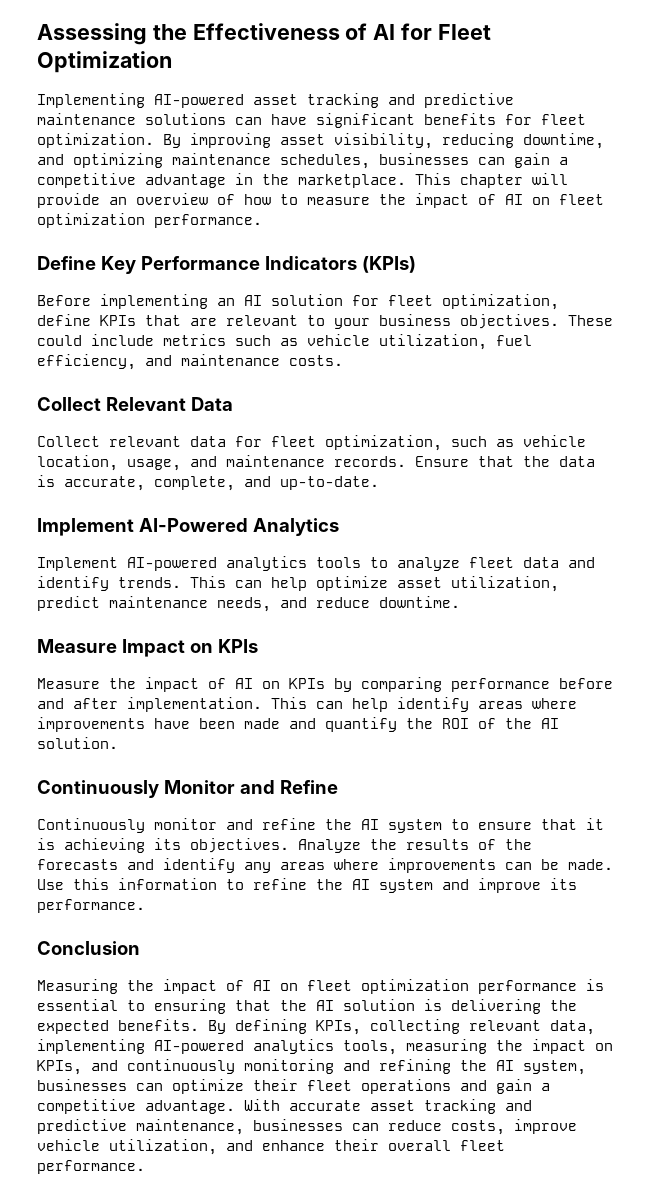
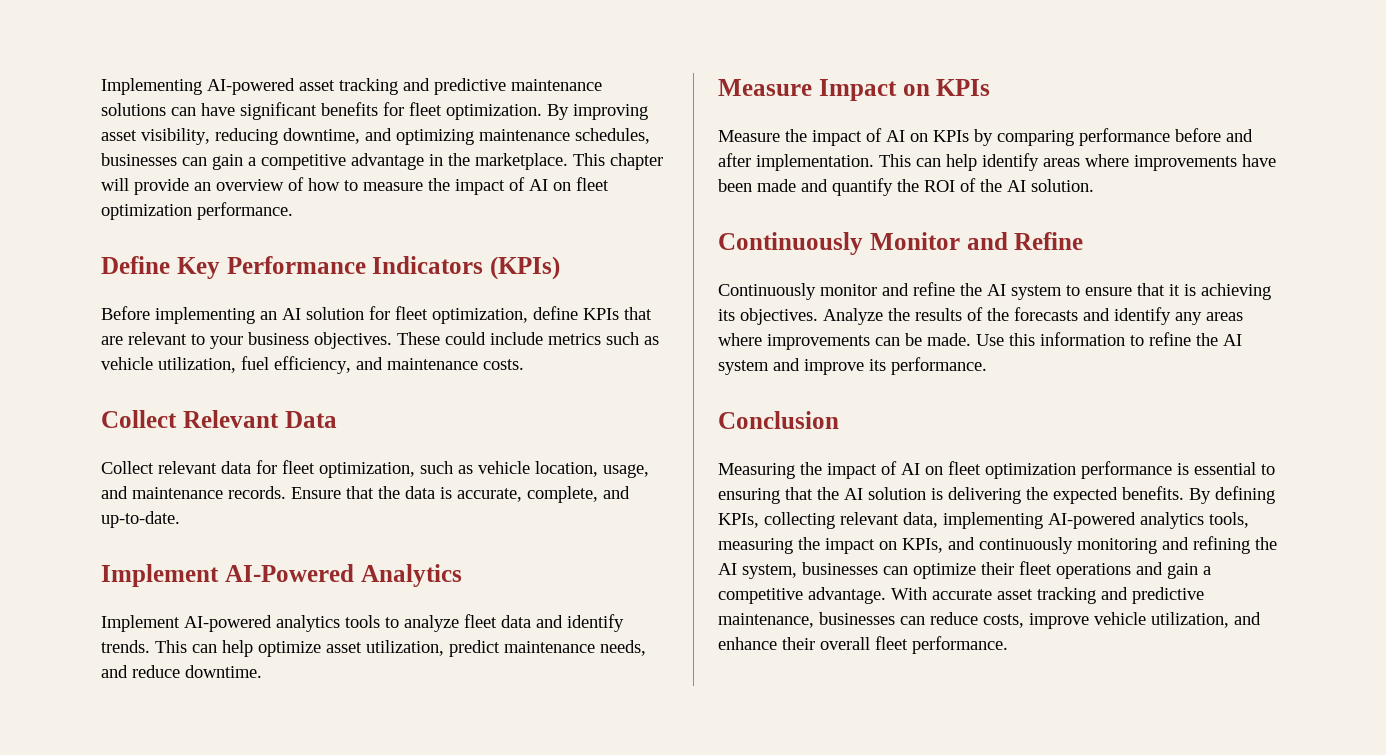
[37,23,491,45] [37,51,172,73] Assessing the Effectiveness of AI for Fleet Optimization // -> (101, 86) none

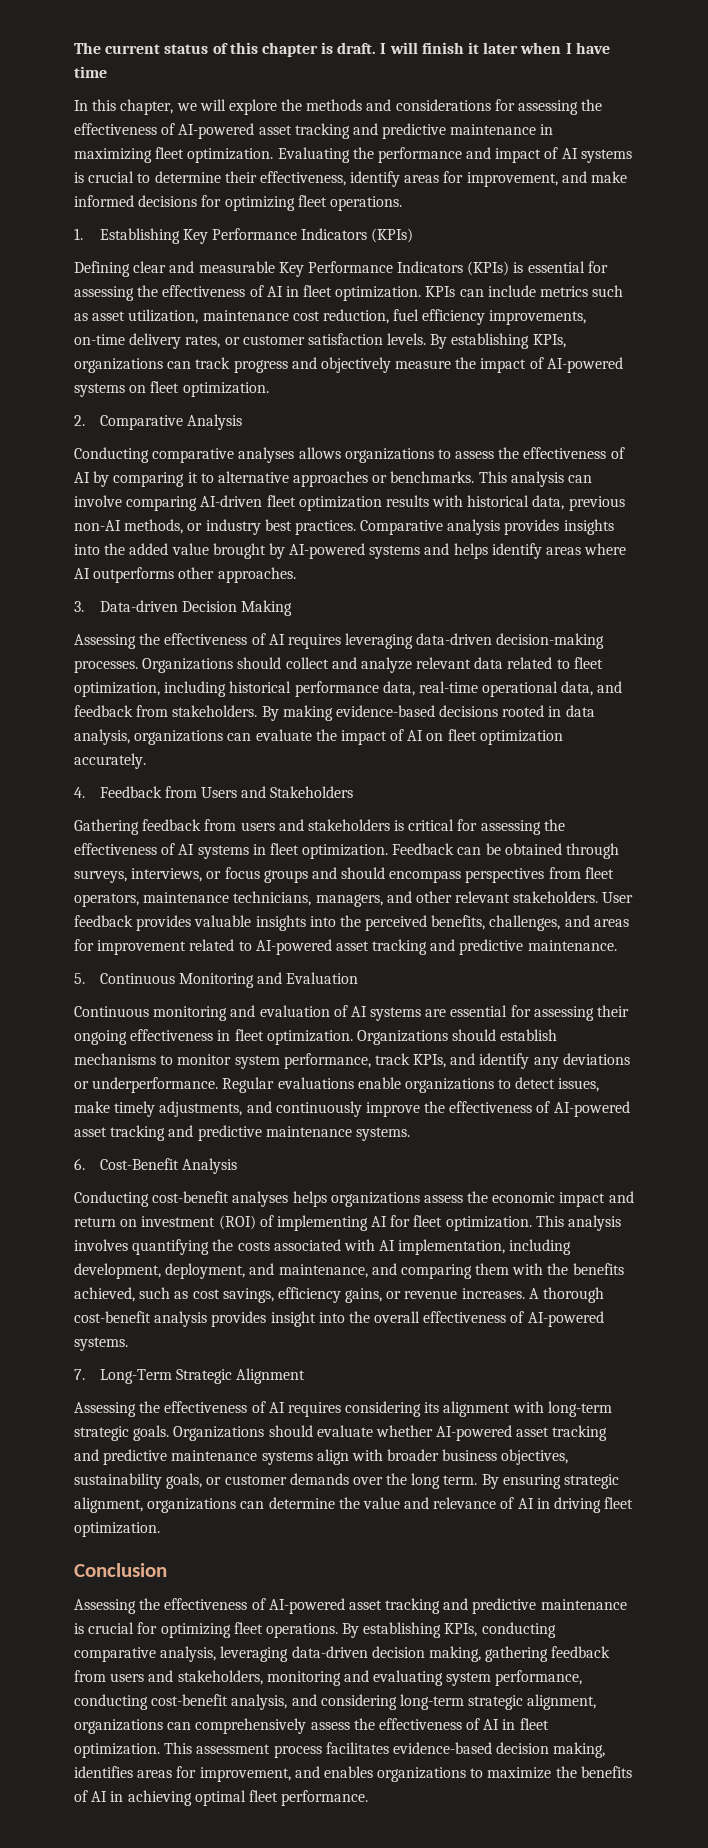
[101,78,602,95] [101,102,648,120] [101,128,650,145] [101,153,663,170] [101,177,609,195] [101,202,293,220] [101,256,560,280] [101,306,652,324] [101,332,659,349] [101,356,524,374] [101,410,337,428] [101,460,649,478] [101,486,630,503] [101,511,180,528] [101,564,462,587] [101,614,624,632] [101,640,646,657] [101,665,262,678] [718,79,991,101] [718,128,1253,146] [718,153,1276,171] [718,178,1094,196] [718,232,1084,255] [718,282,1271,300] [718,307,1243,325] [718,332,1242,350] [718,357,987,375] [718,411,839,429] [718,461,1275,479] [718,486,1275,504] [718,512,1249,529] [718,536,1277,554] [718,561,1211,579] [718,587,1204,604] [718,612,1261,629] [718,637,870,650] Implementing AI-powered asset tracking and predictive maintenance solutions can have significant benefits for fleet optimization. By improving asset visibility, reducing downtime, and optimizing maintenance schedules, businesses can gain a competitive advantage in the marketplace. This chapter will provide an overview of how to measure the impact of AI on fleet optimization performance. // Define Key Performance Indicators (KPIs) // Before implementing an AI solution for fleet optimization, define KPIs that are relevant to your business objectives. These could include metrics such as vehicle utilization, fuel efficiency, and maintenance costs. // Collect Relevant Data // Collect relevant data for fleet optimization, such as vehicle location, usage, and maintenance records. Ensure that the data is accurate, complete, and up-to-date. // Implement AI-Powered Analytics // Implement AI-powered analytics tools to analyze fleet data and identify trends. This can help optimize asset utilization, predict maintenance needs, and reduce downtime. // Measure Impact on KPIs // Measure the impact of AI on KPIs by comparing performance before and after implementation. This can help identify areas where improvements have been made and quantify the ROI of the AI solution. // Continuously Monitor and Refine // Continuously monitor and refine the AI system to ensure that it is achieving its objectives. Analyze the results of the forecasts and identify any areas where improvements can be made. Use this information to refine the AI system and improve its performance. // Conclusion // Measuring the impact of AI on fleet optimization performance is essential to ensuring that the AI solution is delivering the expected benefits. By defining KPIs, collecting relevant data, implementing AI-powered analytics tools, measuring the impact on KPIs, and continuously monitoring and refining the AI system, businesses can optimize their fleet operations and gain a competitive advantage. With accurate asset tracking and predictive maintenance, businesses can reduce costs, improve vehicle utilization, and enhance their overall -> [74,42,610,57] [74,66,107,78] [74,99,603,115] [74,123,554,139] [74,147,632,163] [74,171,628,187] [74,195,402,211] [74,228,414,244] [74,261,608,277] [74,285,624,301] [74,309,587,325] [74,333,566,349] [74,357,623,373] [74,381,269,397] [74,414,242,430] [74,447,625,463] [74,471,593,487] [74,495,625,511] [74,519,614,535] [74,543,627,559] [74,567,296,583] [74,600,292,616] [74,633,605,649] [74,657,603,673] [74,681,623,697] [74,705,595,721] [74,729,563,745] [74,753,146,769] [74,786,354,798] [74,819,565,835] [74,843,620,859] [74,867,614,883] [74,891,634,907] [74,915,629,931] [74,939,617,955] [74,972,359,988] [74,1005,630,1021] [74,1029,558,1045] [74,1053,630,1069] [74,1077,600,1093] [74,1101,630,1117] [74,1125,410,1141] [74,1158,237,1174] [74,1191,634,1207] [74,1215,622,1231] [74,1239,572,1255] [74,1263,624,1279] [74,1287,605,1303] [74,1311,604,1327] [74,1337,128,1351] [74,1368,305,1384] [74,1401,612,1417] [74,1425,608,1441] [74,1449,569,1465] [74,1473,620,1489] [74,1497,634,1513] [74,1522,160,1537] [74,1563,167,1577] [74,1598,627,1614] [74,1622,556,1638] [74,1646,611,1662] [74,1670,583,1686] [74,1694,597,1710] [74,1718,549,1734] [74,1742,606,1758] [74,1766,632,1782] [74,1790,246,1806] The current status of this chapter is draft. I will finish it later when I have time // In this chapter, we will explore the methods and considerations for assessing the effectiveness of AI-powered asset tracking and predictive maintenance in maximizing fleet optimization. Evaluating the performance and impact of AI systems is crucial to determine their effectiveness, identify areas for improvement, and make informed decisions for optimizing fleet operations. // 1. Establishing Key Performance Indicators (KPIs) // Defining clear and measurable Key Performance Indicators (KPIs) is essential for assessing the effectiveness of AI in fleet optimization. KPIs can include metrics such as asset utilization, maintenance cost reduction, fuel efficiency improvements, on-time delivery rates, or customer satisfaction levels. By establishing KPIs, organizations can track progress and objectively measure the impact of AI-powered systems on fleet optimization. // 2. Comparative Analysis // Conducting comparative analyses allows organizations to assess the effectiveness of AI by comparing it to alternative approaches or benchmarks. This analysis can involve comparing AI-driven fleet optimization results with historical data, previous non-AI methods, or industry best practices. Comparative analysis provides insights into the added value brought by AI-powered systems and helps identify areas where AI outperforms other approaches. // 3. Data-driven Decision Making // Assessing the effectiveness of AI requires leveraging data-driven decision-making processes. Organizations should collect and analyze relevant data related to fleet optimization, including historical performance data, real-time operational data, and feedback from stakeholders. By making evidence-based decisions rooted in data analysis, organizations can evaluate the impact of AI on fleet optimization accurately. // 4. Feedback from Users and Stakeholders // Gathering feedback from users and stakeholders is critical for assessing the effectiveness of AI systems in fleet optimization. Feedback can be obtained through surveys, interviews, or focus groups and should encompass perspectives from fleet operators, maintenance technicians, managers, and other relevant stakeholders. User feedback provides valuable insights into the perceived benefits, challenges, and areas for improvement related to AI-powered asset tracking and predictive maintenance. // 5. Continuous Monitoring and Evaluation // Continuous monitoring and evaluation of AI systems are essential for assessing their ongoing effectiveness in fleet optimization. Organizations should establish mechanisms to monitor system performance, track KPIs, and identify any deviations or underperformance. Regular evaluations enable organizations to detect issues, make timely adjustments, and continuously improve the effectiveness of AI-powered asset tracking and predictive maintenance systems. // 6. Cost-Benefit Analysis // Conducting cost-benefit analyses helps organizations assess the economic impact and return on investment (ROI) of implementing AI for fleet optimization. This analysis involves quantifying the costs associated with AI implementation, including development, deployment, and maintenance, and comparing them with the benefits achieved, such as cost savings, efficiency gains, or revenue increases. A thorough cost-benefit analysis provides insight into the overall effectiveness of AI-powered systems. // 7. Long-Term Strategic Alignment // Assessing the effectiveness of AI requires considering its alignment with long-term strategic goals. Organizations should evaluate whether AI-powered asset tracking and predictive maintenance systems align with broader business objectives, sustainability goals, or customer demands over the long term. By ensuring strategic alignment, organizations can determine the value and relevance of AI in driving fleet optimization. // Conclusion // Assessing the effectiveness of AI-powered asset tracking and predictive maintenance is crucial for optimizing fleet operations. By establishing KPIs, conducting comparative analysis, leveraging data-driven decision making, gathering feedback from users and stakeholders, monitoring and evaluating system performance, conducting cost-benefit analysis, and considering long-term strategic alignment, organizations can comprehensively assess the effectiveness of AI in fleet optimization. This assessment process facilitates evidence-based decision making, identifies areas for improvement, and enables organizations to maximize the benefits of AI in achieving optimal

